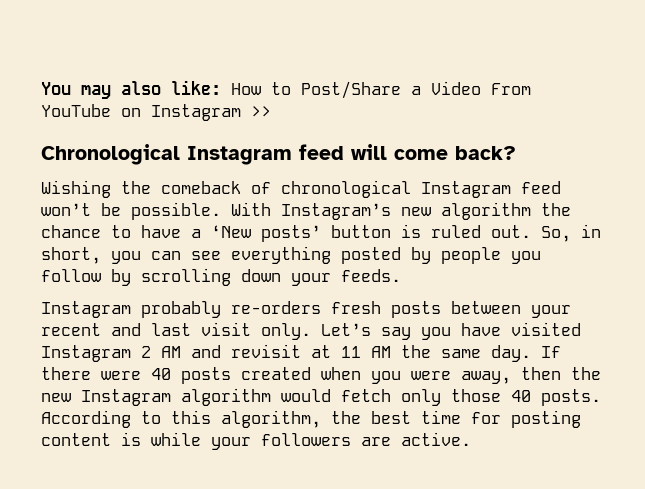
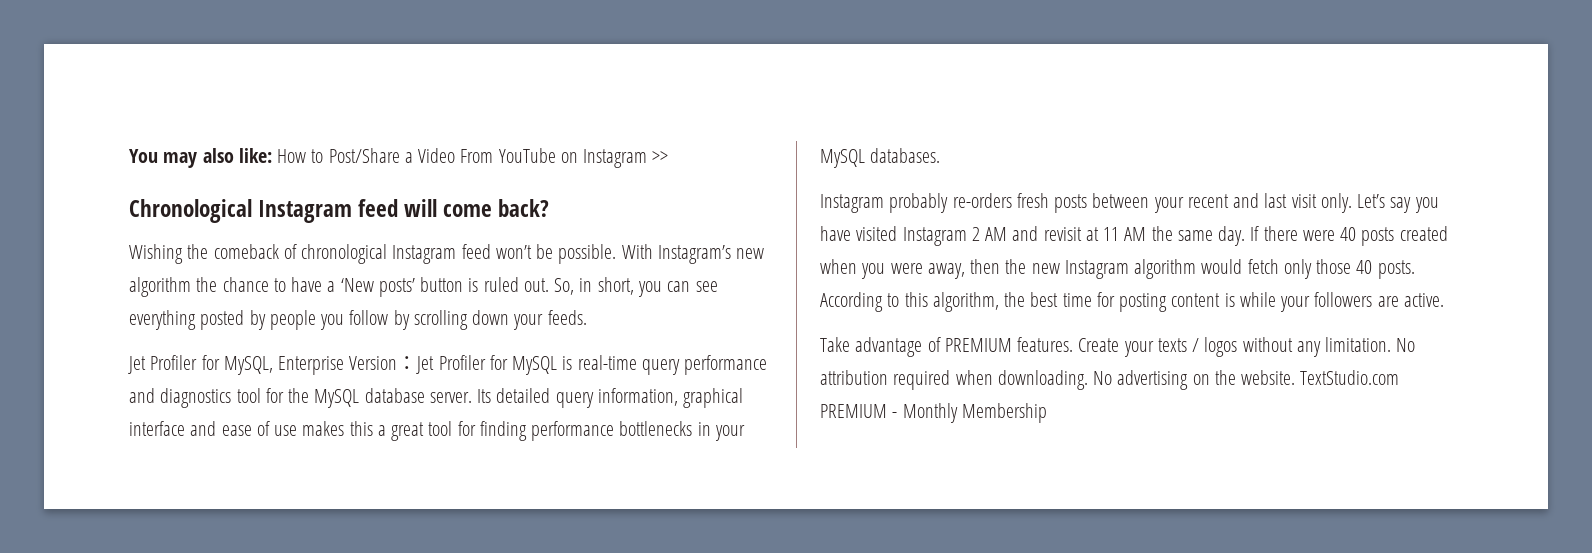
(401, 275) none -> [128,355,768,375] [129,388,744,408] [129,421,745,441] [820,148,941,168] // Jet Profiler for MySQL, Enterprise Version：Jet Profiler for MySQL is real-time query performance and diagnostics tool for the MySQL database server. Its detailed query information, graphical interface and ease of use makes this a great tool for finding performance bottlenecks in your MySQL databases.
(471, 439) none -> [820,337,1416,357] [820,370,1400,390] [820,403,1047,423] // Take advantage of PREMIUM features. Create your texts / logos without any limitation. No attribution required when downloading. No advertising on the website. TextStudio.com PREMIUM - Monthly Membership

